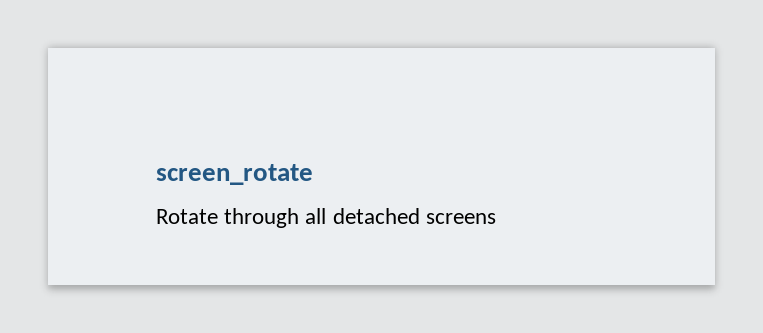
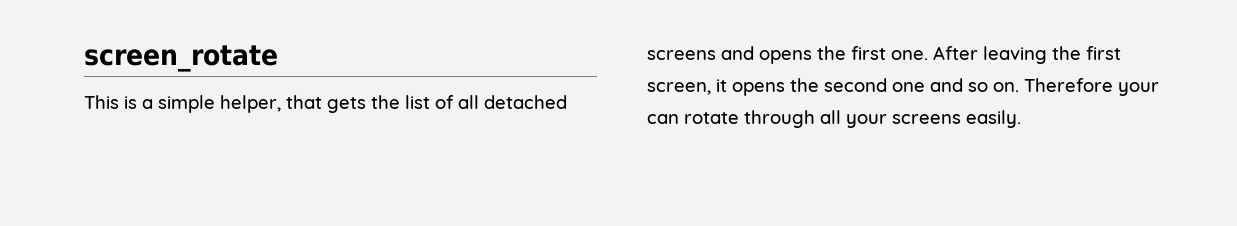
[156,208,496,228] Rotate through all detached screens -> [84,95,567,113] [647,46,1121,64] [647,78,1159,96] [647,110,1021,128] This is a simple helper, that gets the list of all detached screens and opens the first one. After leaving the first screen, it opens the second one and so on. Therefore your can rotate through all your screens easily.

